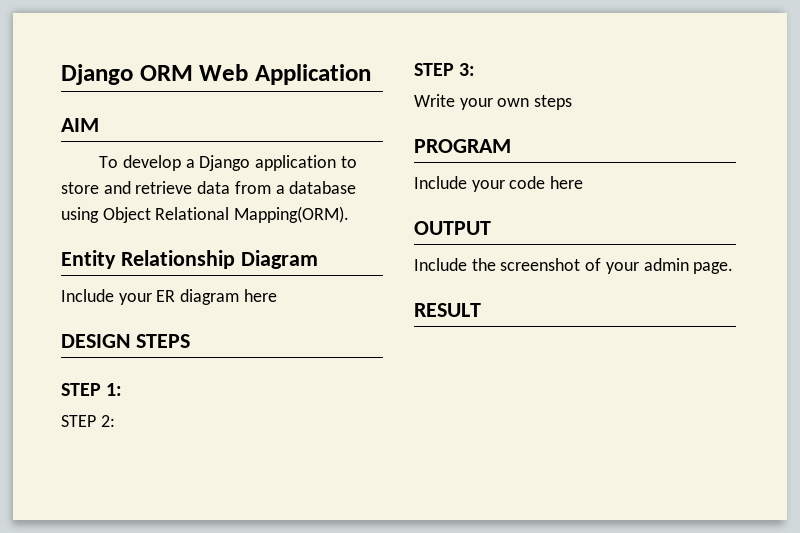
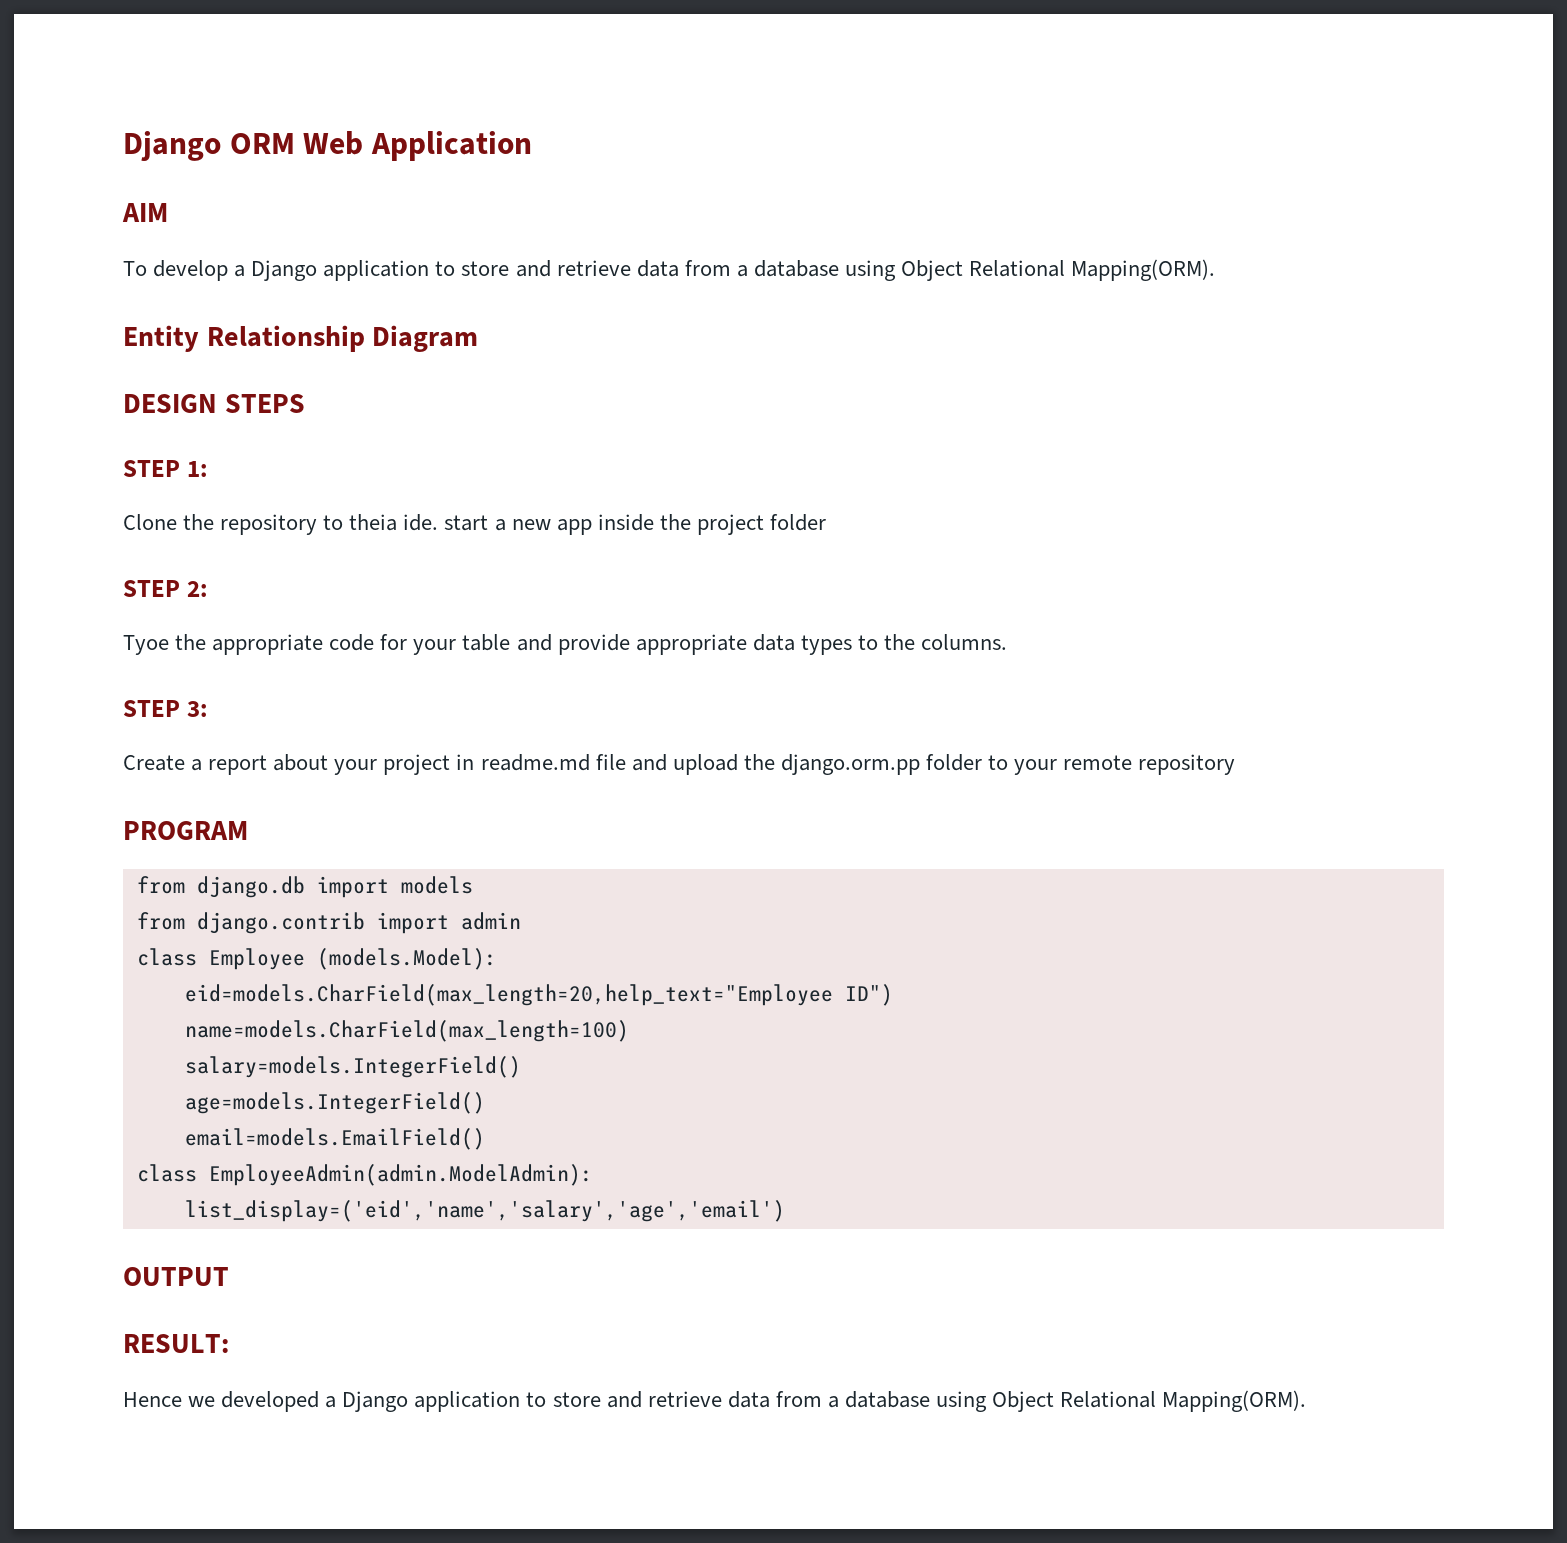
[61,289,277,305] // Include your ER diagram here -> (479, 338) none
[61,415,115,427] [414,63,476,76] [414,94,573,110] [414,139,511,153] [414,176,584,192] [414,221,491,235] [414,258,734,274] [414,303,481,317] STEP 2: // STEP 3: // Write your own steps // PROGRAM // Include your code here // OUTPUT // Include the screenshot of your admin page. // RESULT -> [123,514,826,535] [123,580,208,597] [123,634,1008,655] [123,700,208,717] [123,754,1236,775] [123,821,248,840] [136,876,473,898] [136,912,521,934] [136,948,497,970] [184,984,893,1006] [184,1020,629,1042] [184,1056,521,1078] [184,1092,485,1114] [184,1128,485,1150] [136,1164,593,1186] [184,1200,785,1222] [123,1267,229,1286] [123,1334,229,1353] [123,1390,1307,1412] Clone the repository to theia ide. start a new app inside the project folder // STEP 2: // Tyoe the appropriate code for your table and provide appropriate data types to the columns. // STEP 3: // Create a report about your project in readme.md file and upload the django.orm.pp folder to your remote repository // PROGRAM // from django.db import models // from django.contrib import admin // class Employee (models.Model): // eid=models.CharField(max_length=20,help_text="Employee ID") // name=models.CharField(max_length=100) // salary=models.IntegerField() // age=models.IntegerField() // email=models.EmailField() // class EmployeeAdmin(admin.ModelAdmin): // list_display=('eid','name','salary','age','email') // OUTPUT // RESULT: // Hence we developed a Django application to store and retrieve data from a database using Object Relational Mapping(ORM).

